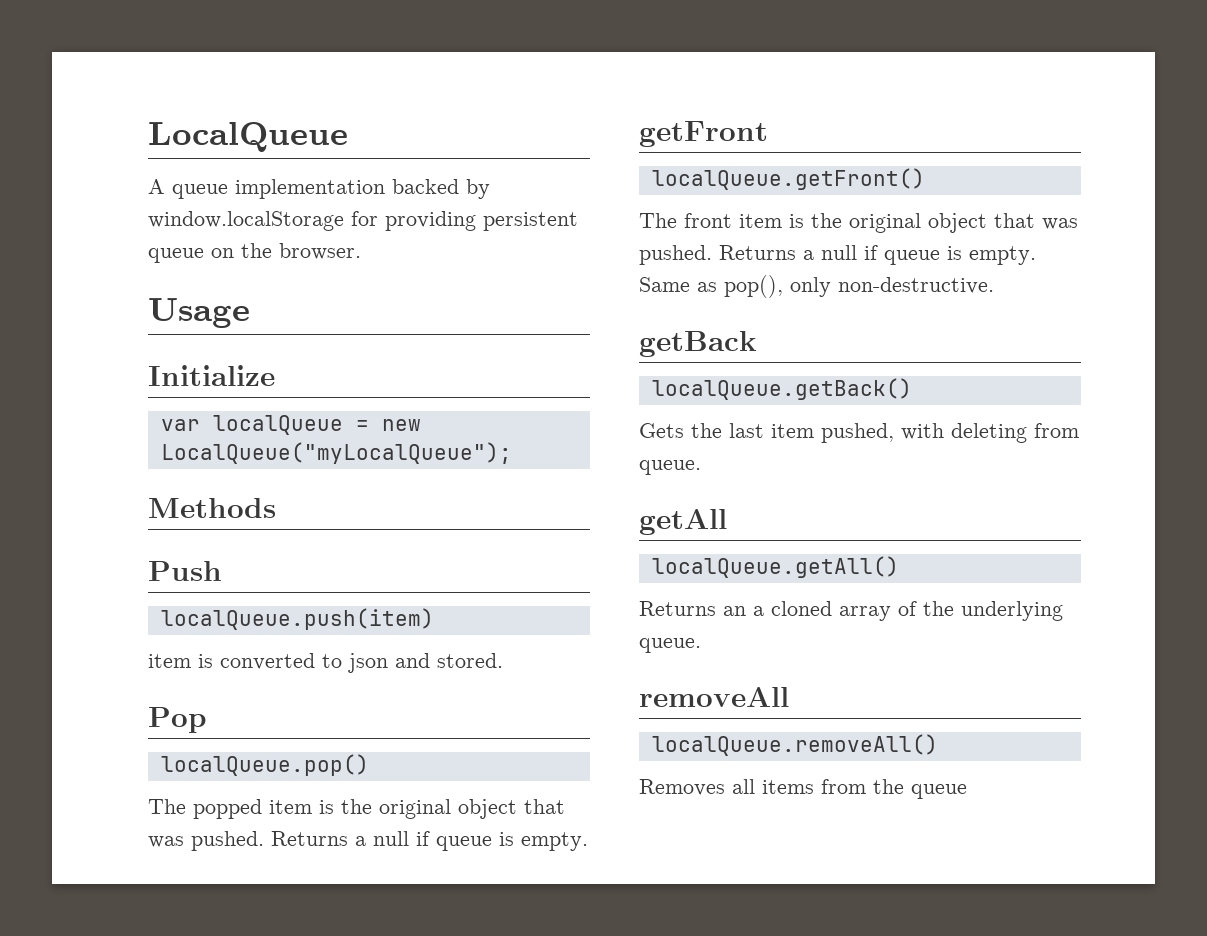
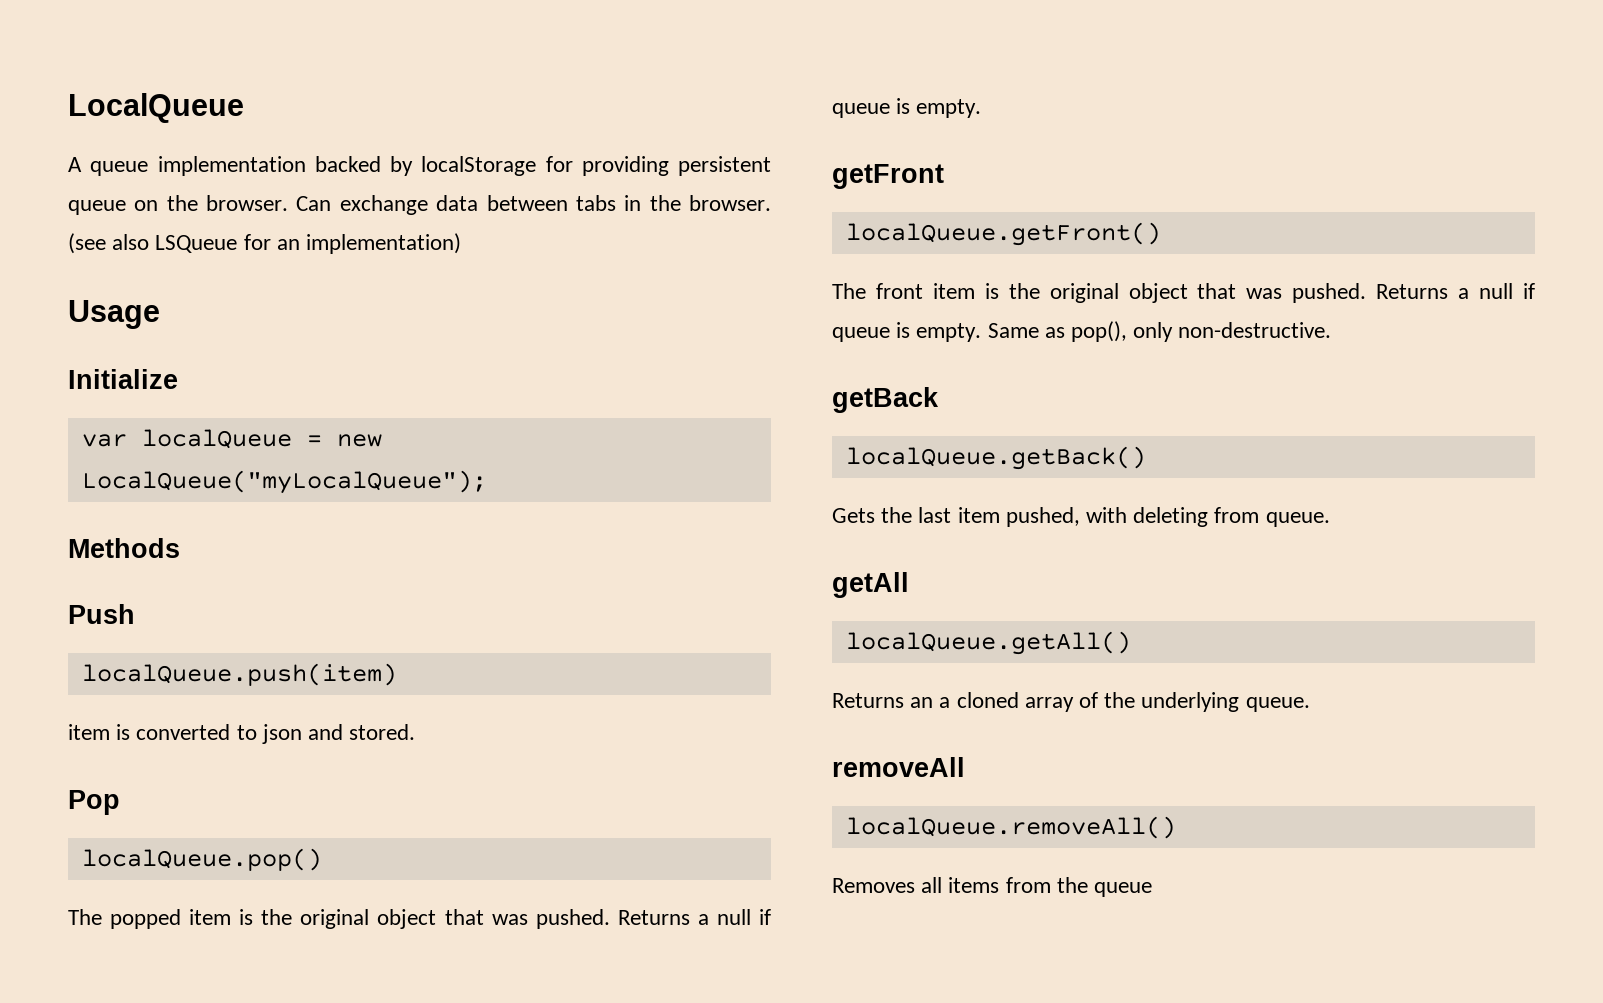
[148,211,344,231] window.localStorage -> [421,156,537,176] localStorage
(361, 251) none -> [296,195,772,215] [68,233,462,254] Can exchange data between tabs in the browser. (see also LSQueue for an implementation)

